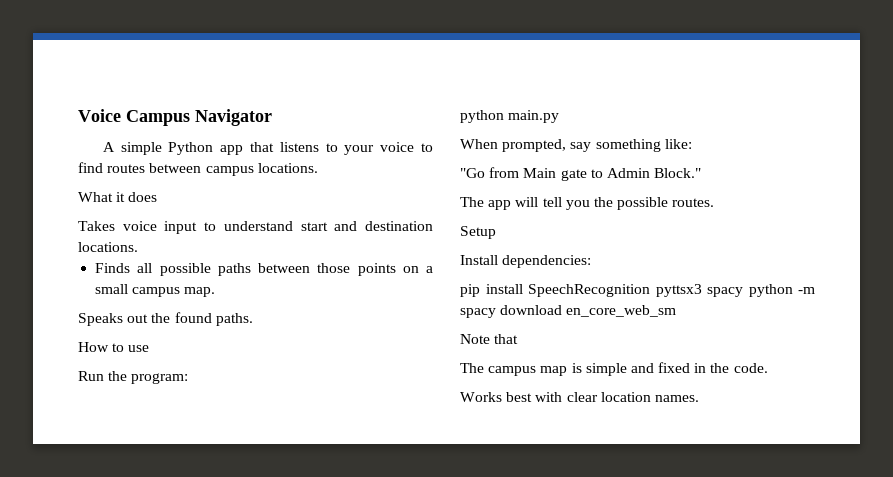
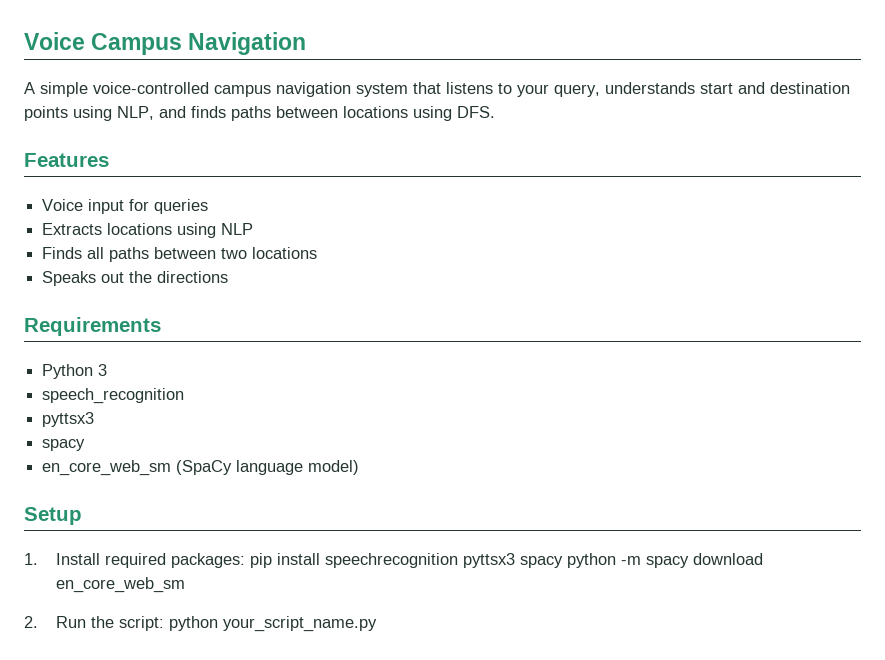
[195,109,272,126] Navigator -> [188,32,307,55] Navigation
[168,142,433,155] [78,162,318,176] [78,192,158,202] [78,221,433,234] [78,242,138,252] Python app that listens to your voice to find routes between campus locations. // What it does // Takes voice input to understand start and destination locations. -> [93,82,850,97] [24,106,495,121] [24,153,109,167] [42,199,209,214] [42,223,254,238] voice-controlled campus navigation system that listens to your query, understands start and destination points using NLP, and finds paths between locations using DFS. // Features // Voice input for queries // Extracts locations using NLP
[159,263,433,276] [95,284,216,297] [78,312,253,326] [78,342,150,352] [78,371,189,384] [460,110,560,123] [460,139,692,152] [460,167,702,181] [460,197,715,210] [460,226,496,239] [460,255,592,268] possible paths between those points on a small campus map. // Speaks out the found paths. // How to use // Run the program: // python main.py // When prompted, say something like: // "Go from Main gate to Admin Block." // The app will tell you the possible routes. // Setup // Install dependencies: // -> [109,247,318,262] [42,271,229,286] [24,317,161,336] [42,364,108,379] [42,388,185,404] [42,412,95,427] [42,439,86,451] [42,460,360,476] [24,507,82,525] [24,553,246,568] paths between two locations // Speaks out the directions // Requirements // Python 3 // speech_recognition // pyttsx3 // spacy // en_core_web_sm (SpaCy language model) // Setup // 1. Install required packages:
[528,284,650,297] SpeechRecognition -> [325,553,459,568] speechrecognition
[460,334,519,344] [460,362,768,376] [460,392,699,402] Note that // The campus map is simple and fixed in the code. // Works best with clear location names. -> [24,616,378,632] 2. Run the script: python your_script_name.py

